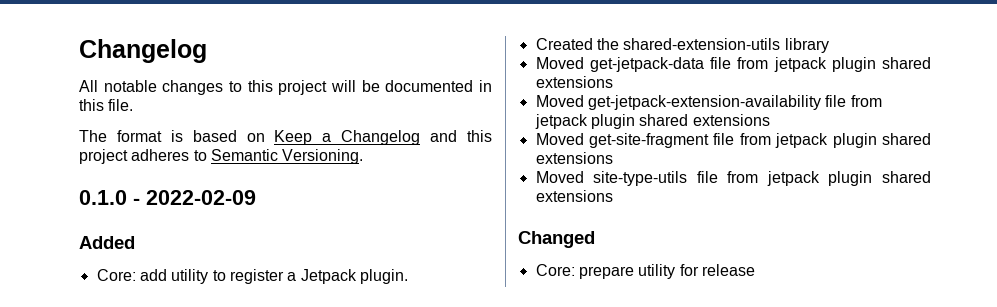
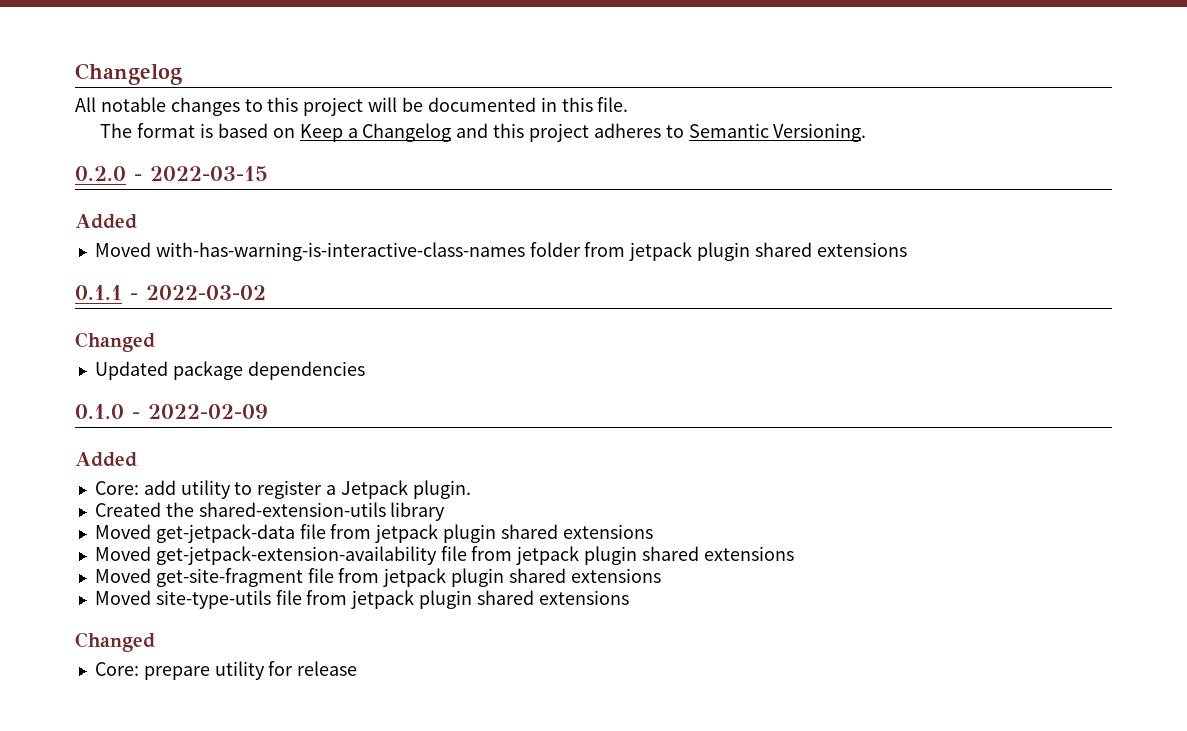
(364, 156) none -> [75,166,268,181] [75,214,137,229] [94,242,907,261] [75,285,266,300] [75,332,155,352] [94,361,365,380] // 0.2.0 - 2022-03-15 // Added // Moved with-has-warning-is-interactive-class-names folder from jetpack plugin shared extensions // 0.1.1 - 2022-03-02 // Changed // Updated package dependencies

